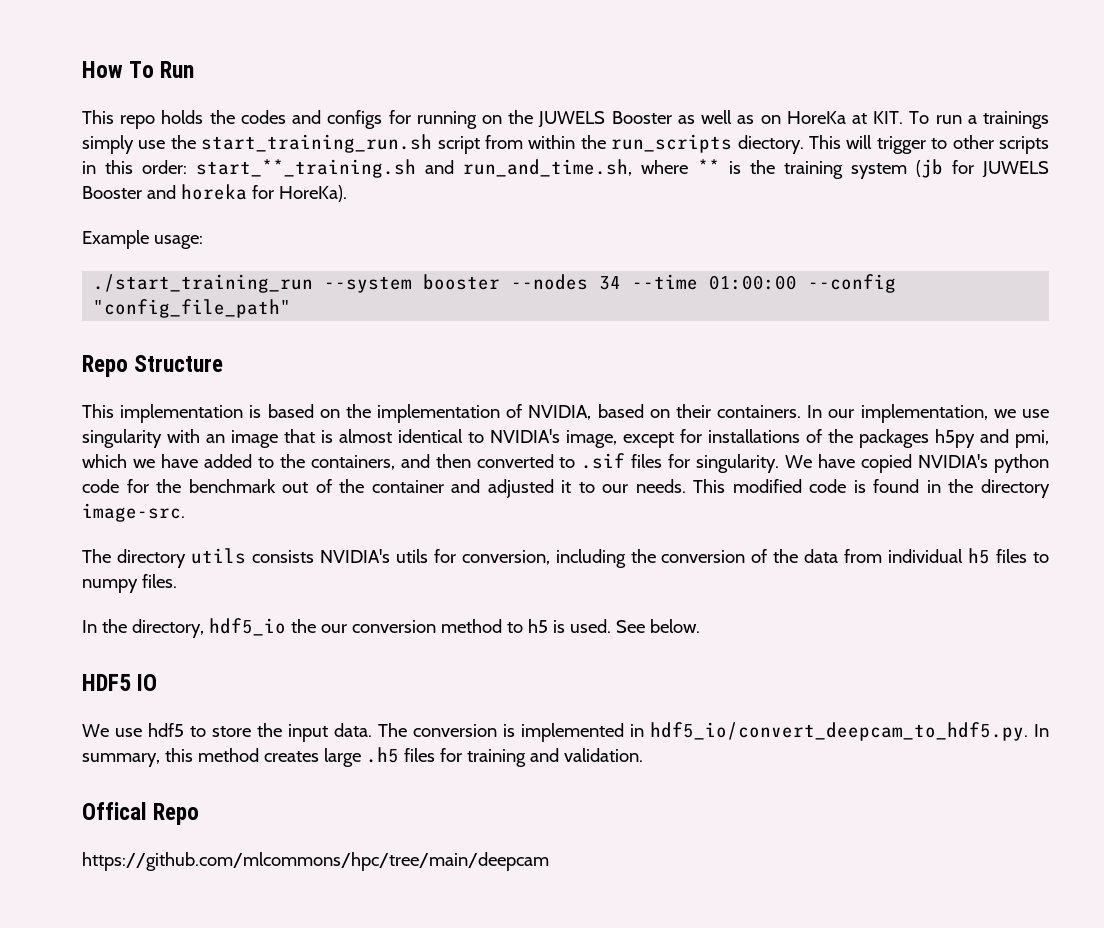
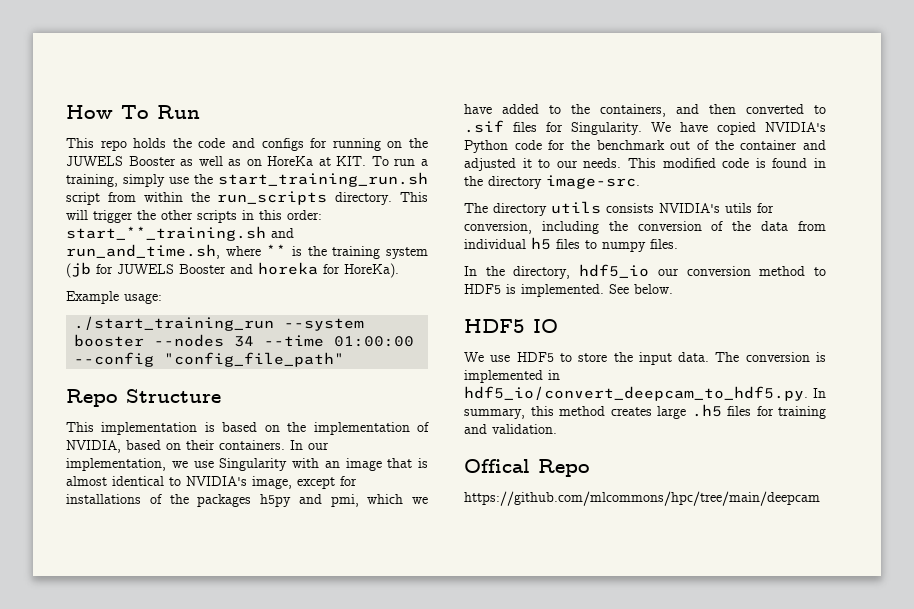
[240,110,286,124] codes -> [198,138,226,148] code
[983,111,1049,129] trainings -> [66,174,118,187] training,
[737,135,804,154] diectory. -> [335,192,393,205] directory.
[931,138,948,149] to -> [137,210,156,220] the
[82,429,162,448] singularity -> [219,458,288,471] Singularity
[696,454,780,473] singularity. -> [571,122,642,135] Singularity.
[993,454,1049,473] python -> [464,140,508,153] Python
[290,619,316,633] the -> (650, 271) none
[527,619,611,633] h5 is used. -> [464,284,604,297] HDF5 is implemented.
[148,723,184,737] hdf5 -> [516,352,554,362] HDF5

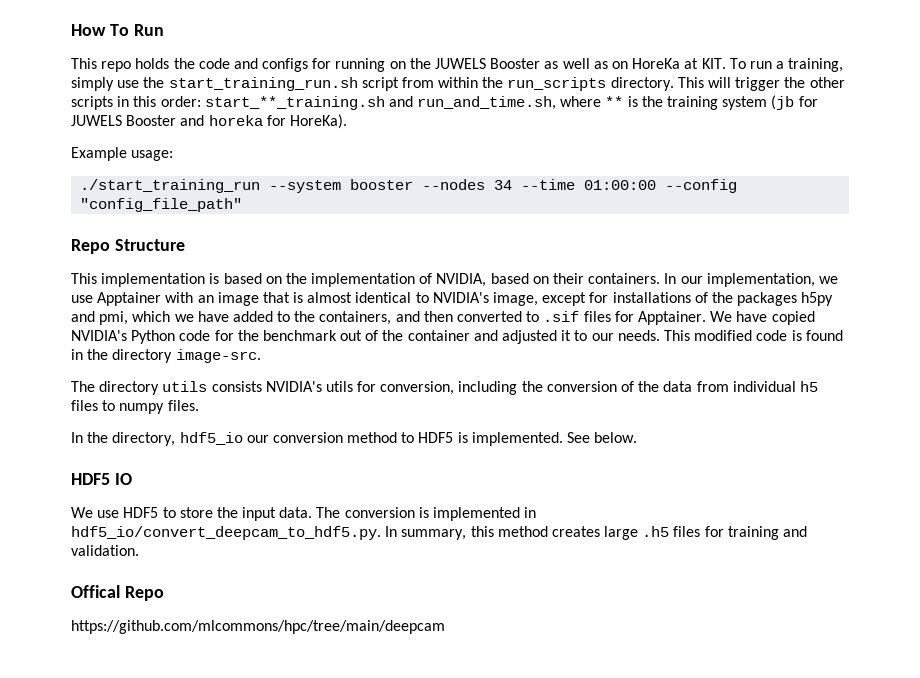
[219,458,288,471] Singularity -> [97,292,162,306] Apptainer
[571,122,642,135] Singularity. -> [637,311,706,325] Apptainer.

